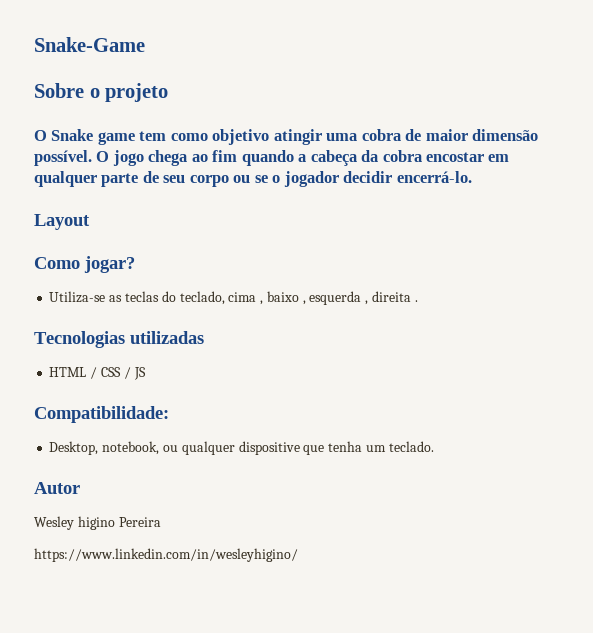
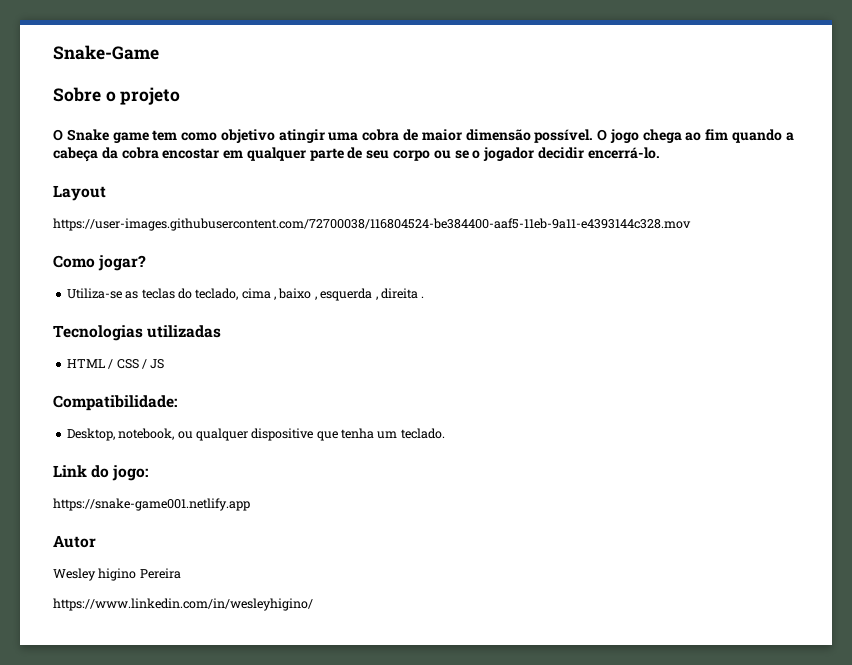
(90, 222) none -> [53,218,691,231] // https://user-images.githubusercontent.com/72700038/116804524-be384400-aaf5-11eb-9a11-e4393144c328.mov
(434, 446) none -> [53,465,149,481] [53,498,250,511] // Link do jogo: // https://snake-game001.netlify.app

